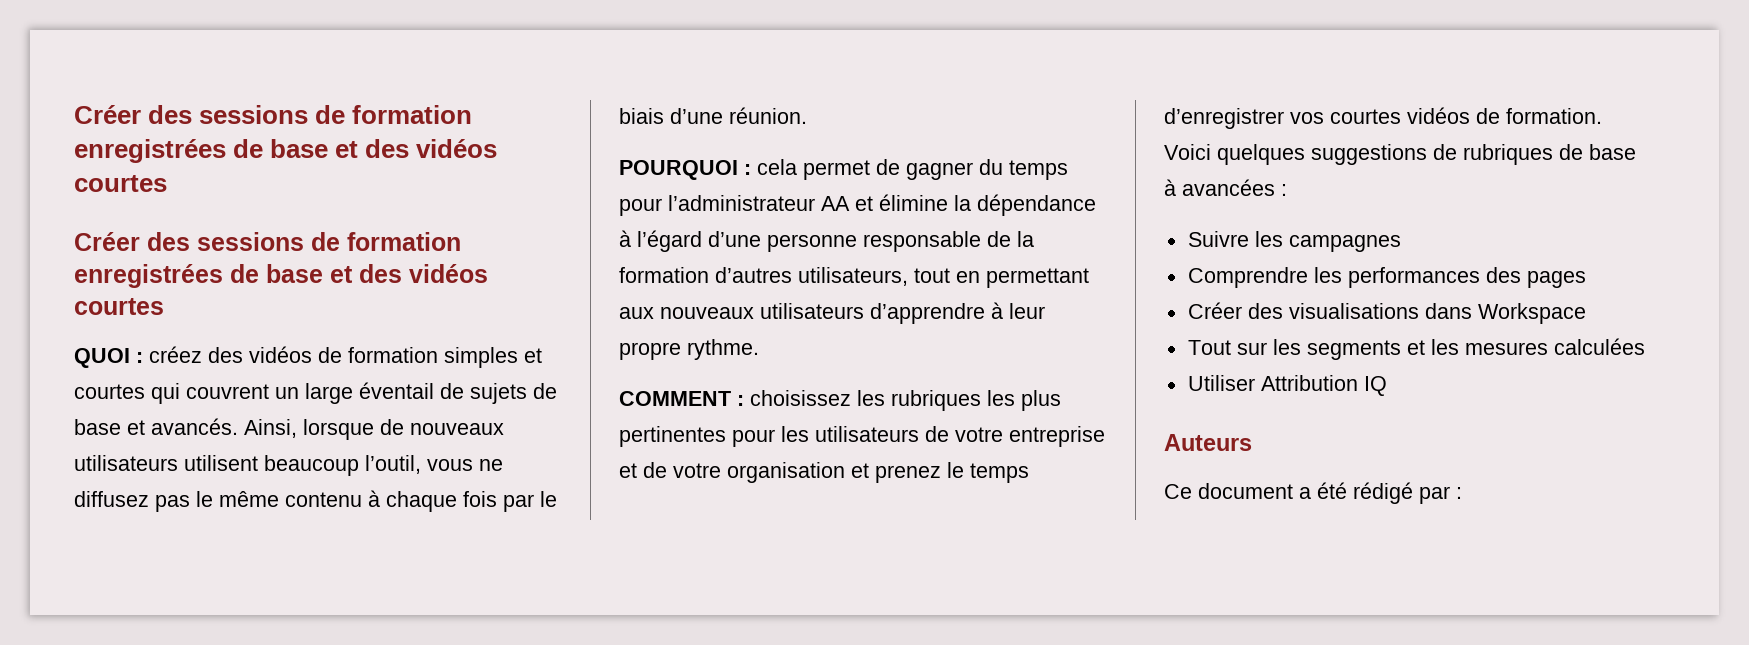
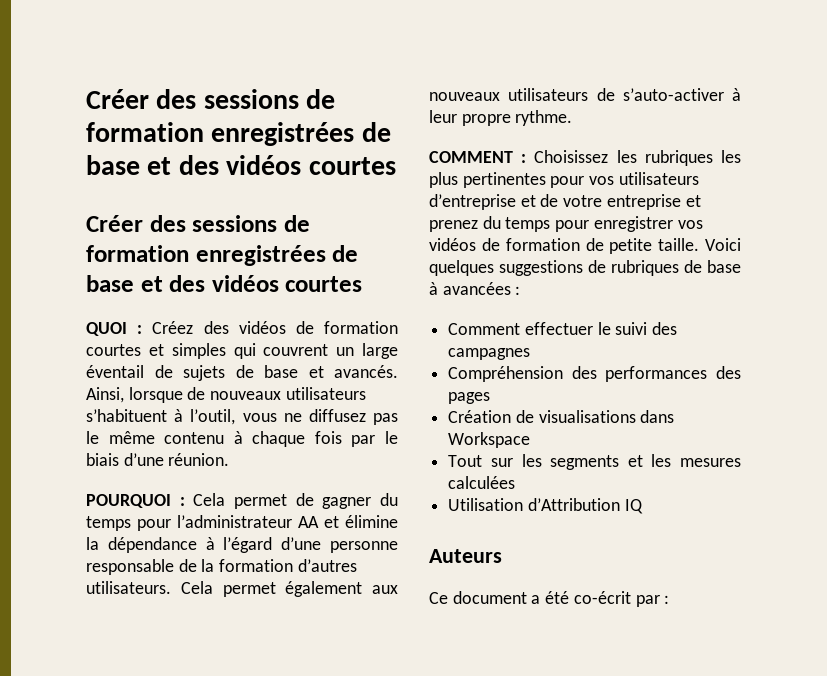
[149,346,202,363] créez -> [152,321,194,334] Créez
[444,347,542,368] [74,384,145,399] simples et courtes -> [86,343,226,359] courtes et simples
[184,455,359,476] utilisent beaucoup -> [86,409,184,422] s’habituent à
[757,159,797,175] cela -> [193,493,226,506] Cela
[798,267,1089,288] utilisateurs, tout en permettant -> [86,581,363,597] utilisateurs. Cela permet également
[870,303,985,324] d’apprendre -> [596,88,724,101] de s’auto-activer
[750,390,851,406] choisissez -> [534,150,609,163] Choisissez
[781,426,1105,447] [619,462,1029,483] [1164,107,1602,129] les utilisateurs de votre entreprise et de votre organisation et prenez le temps d’enregistrer vos courtes vidéos de formation. -> [589,172,699,185] [429,194,701,210] [429,216,703,232] [429,238,700,254] vos utilisateurs d’entreprise et de votre entreprise et prenez du temps pour enregistrer vos vidéos de formation de petite taille.
[1187,231,1283,247] Suivre les -> [448,322,678,335] Comment effectuer le suivi des
[1187,267,1342,288] Comprendre les -> [448,366,597,382] Compréhension des
[1187,302,1283,319] Créer des -> [448,410,534,423] Création de
[1187,375,1358,391] Utiliser Attribution -> [448,498,620,511] Utilisation d’Attribution
[1353,482,1413,504] rédigé -> [573,591,631,604] co-écrit

